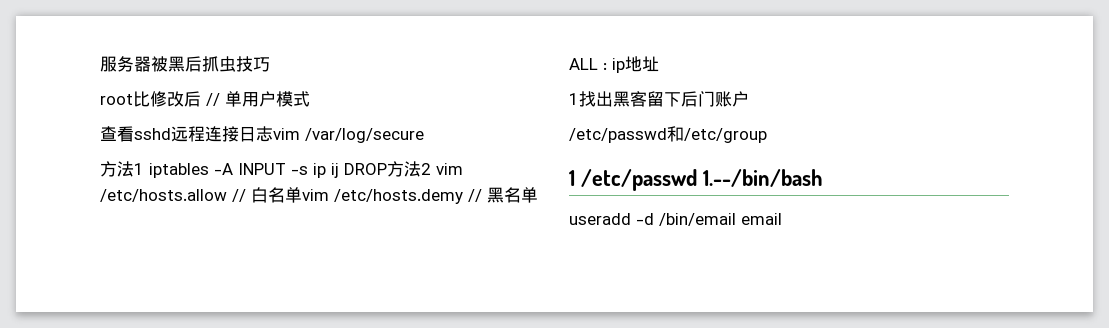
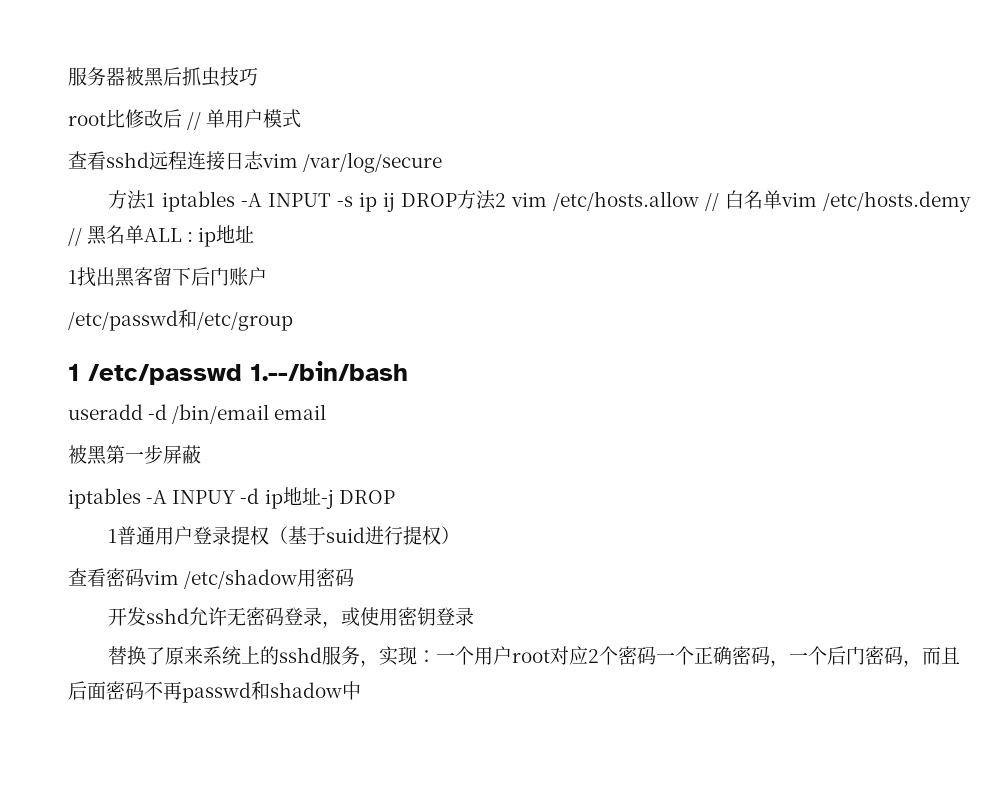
(782, 219) none -> [68,445,201,465] [68,487,395,509] [108,526,461,545] [68,568,355,589] [108,607,475,628] [108,646,961,667] [68,681,361,703] // 被黑第一步屏蔽 // iptables -A INPUY -d ip地址-j DROP // 1普通用户登录提权（基于suid进行提权） // 查看密码vim /etc/shadow用密码 // 开发sshd允许无密码登录，或使用密钥登录 // 替换了原来系统上的sshd服务，实现：一个用户root对应2个密码一个正确密码，一个后门密码，而且后面密码不再passwd和shadow中

